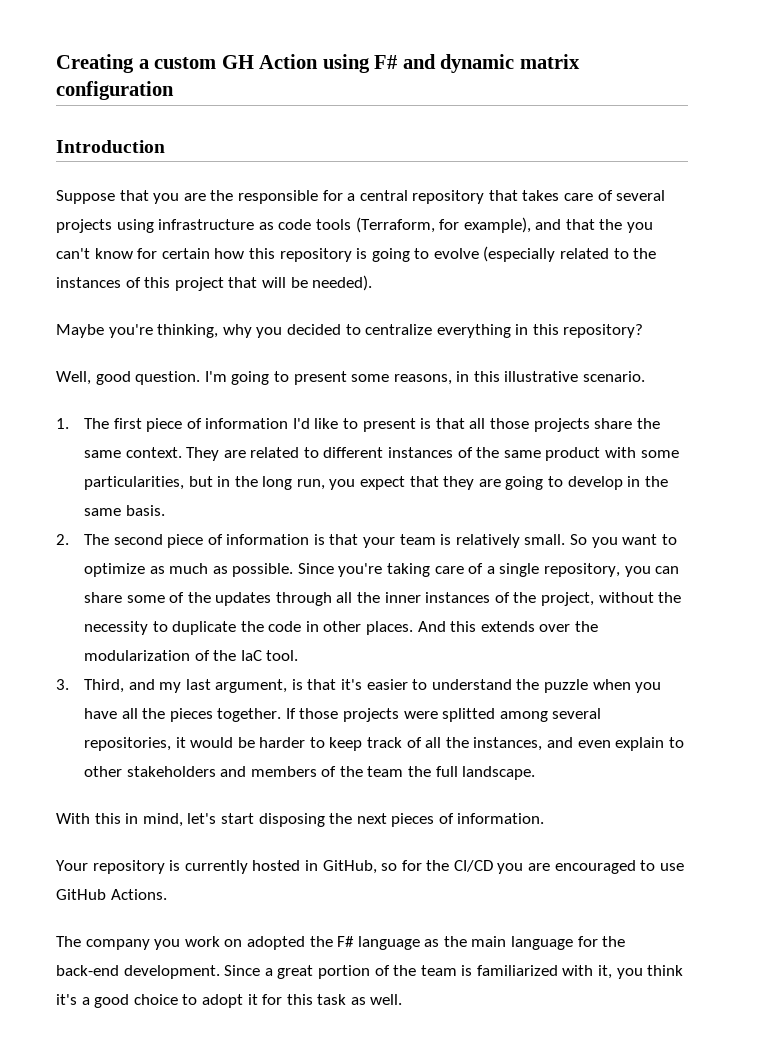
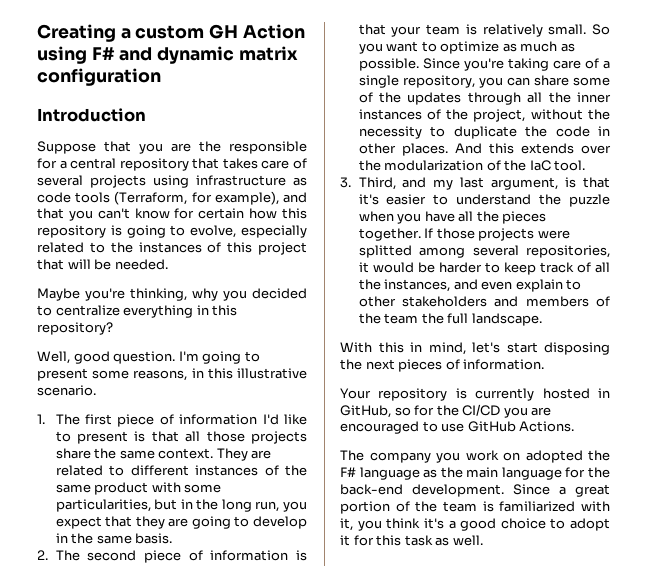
[599,219,623,230] the -> (64, 213) none
[433,246,556,262] evolve (especially -> [190,225,307,238] evolve, especially
[312,275,373,291] needed). -> [114,259,168,270] needed.

